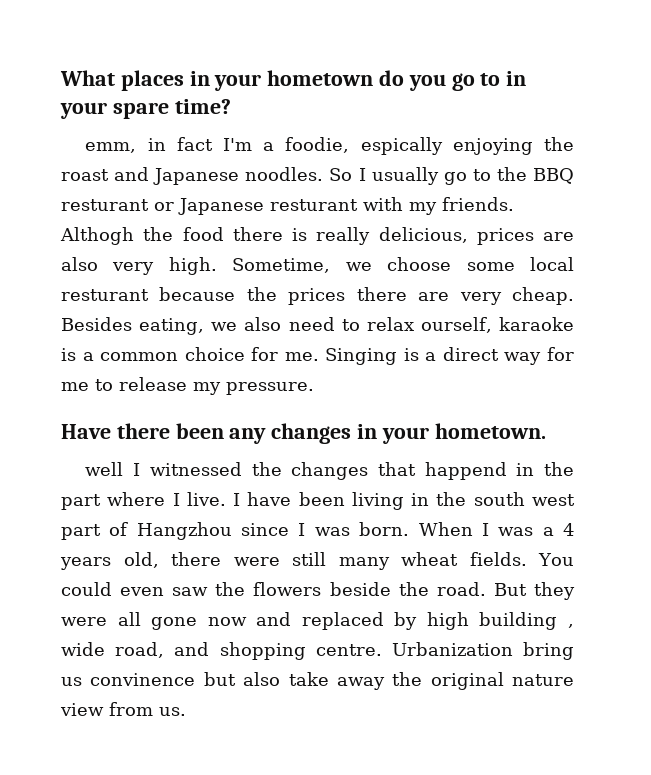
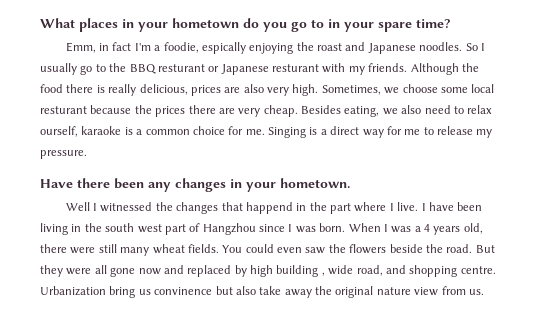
[85,142,137,153] emm, -> [65,42,96,53] Emm,
[60,227,134,245] Althogh -> [410,63,459,75] Although
[232,258,331,273] Sometime, -> [321,85,381,95] Sometimes,
[85,462,124,476] well -> [65,202,90,211] Well

